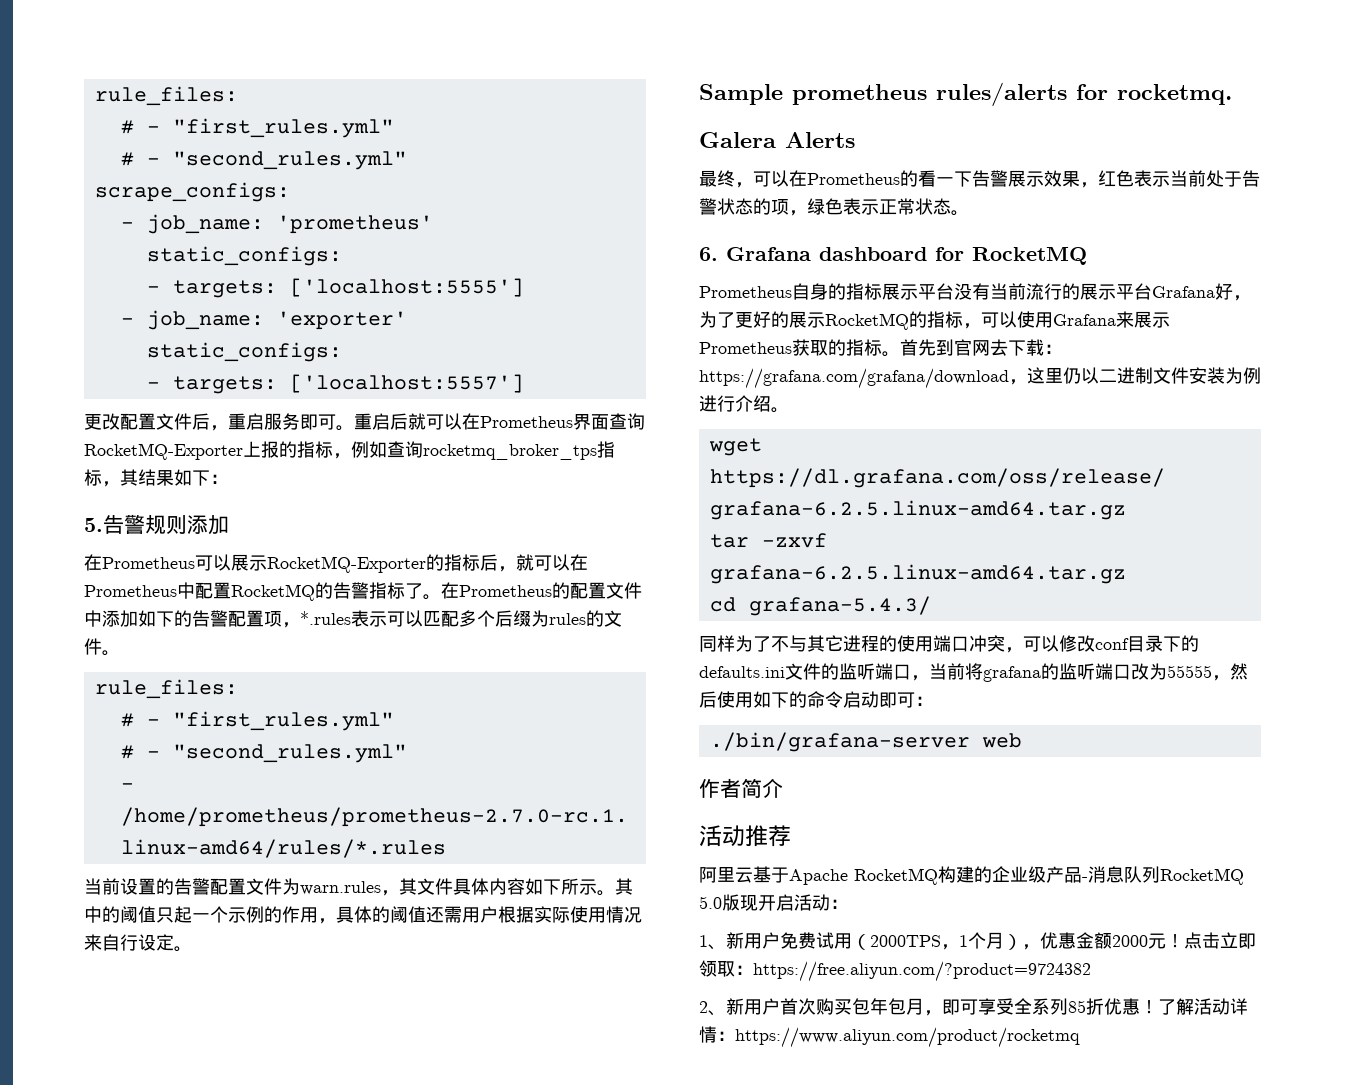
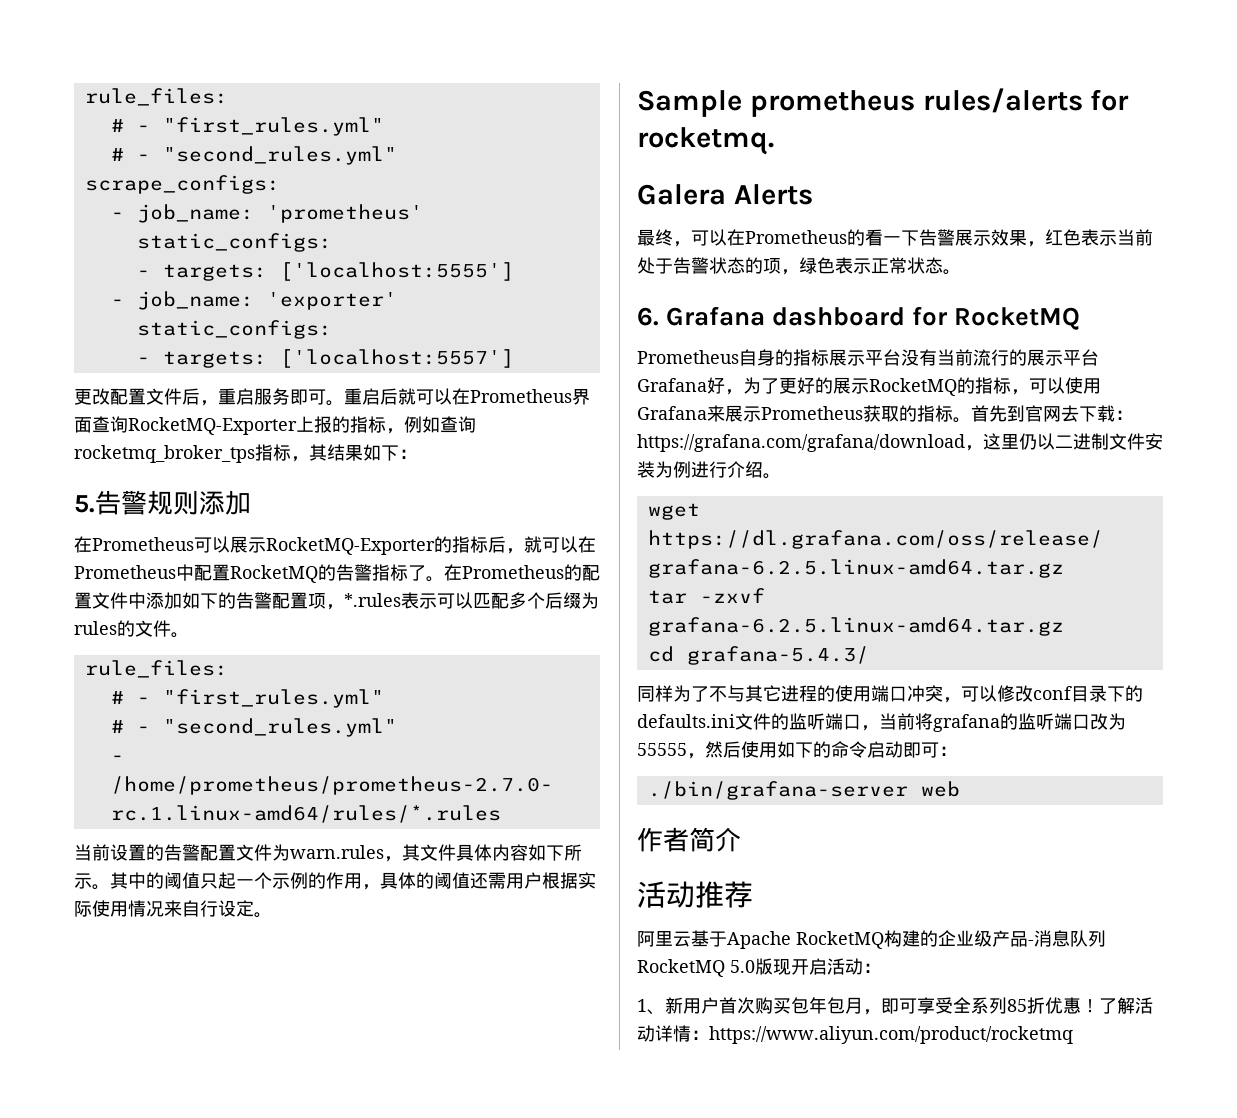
[780,932,1256,950] [699,960,1091,982] [699,998,780,1016] 免费试用（2000TPS，1个月），优惠金额2000元！点击立即领取：https://free.aliyun.com/?product=9724382 // 2、新用户 -> (719, 1005) none

